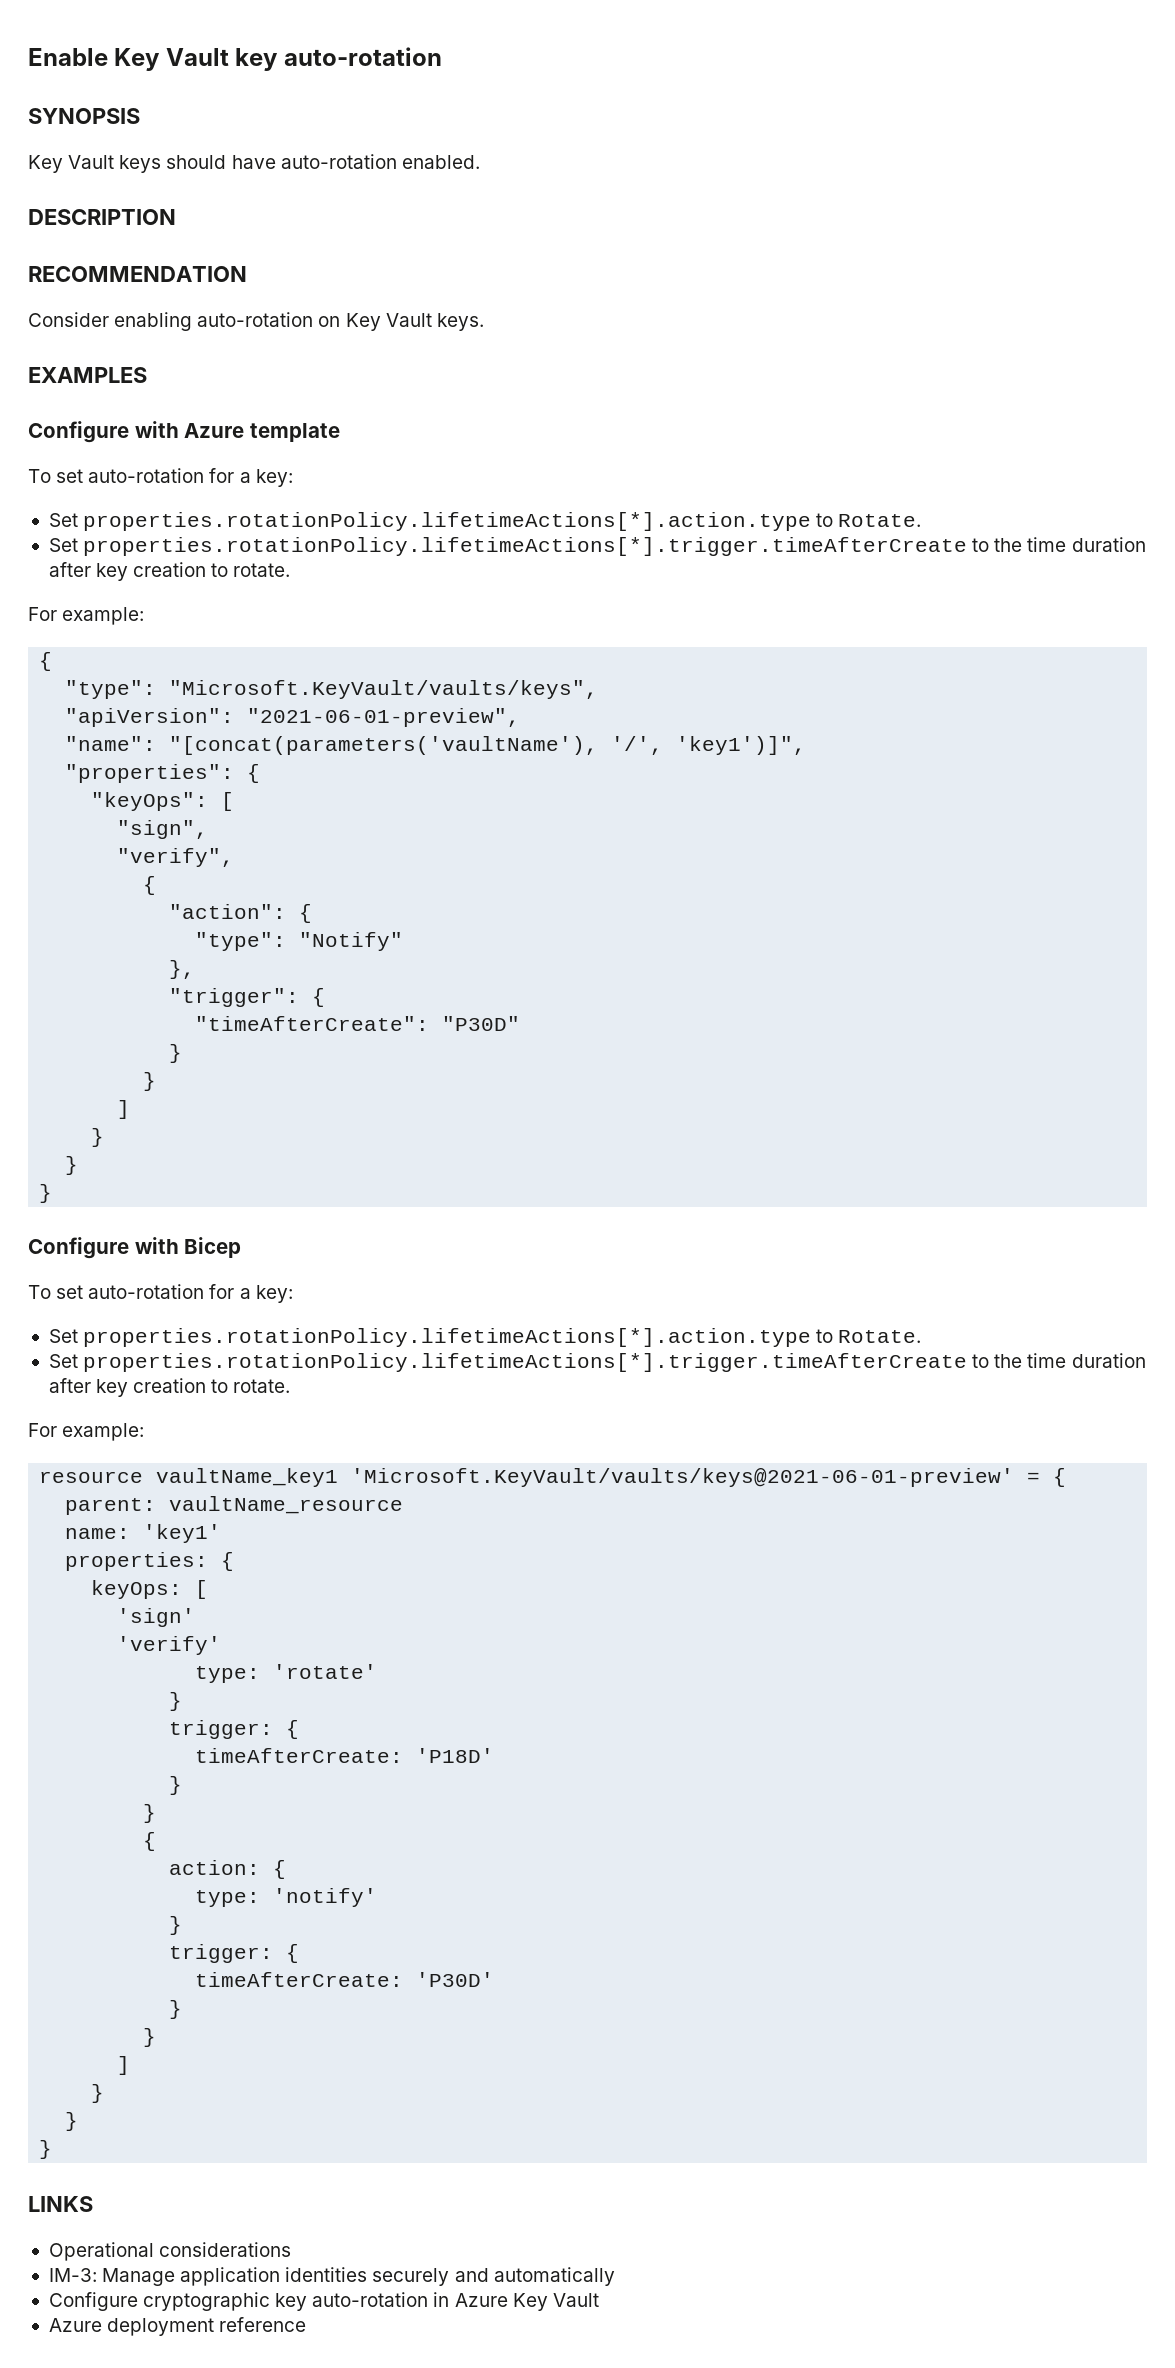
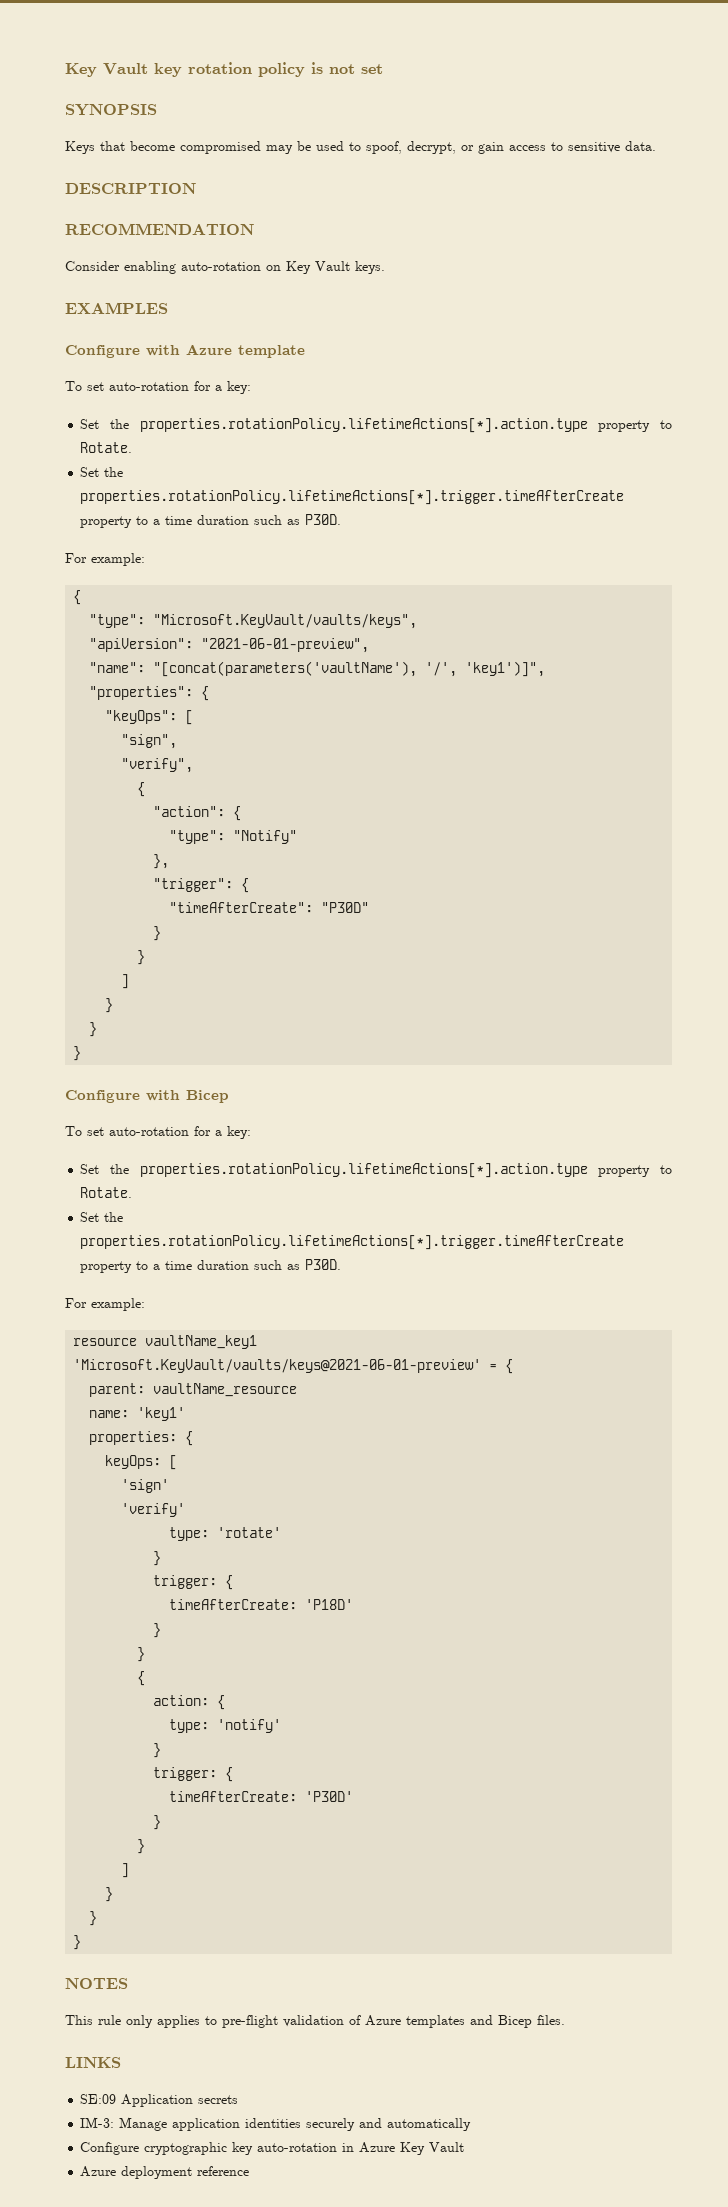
[28,48,108,66] Enable -> (65, 70) none
[283,47,442,66] [28,108,140,124] [28,154,480,173] auto-rotation // SYNOPSIS // Key Vault keys should have auto-rotation enabled. -> [188,62,383,77] [65,104,157,116] [65,141,656,154] rotation policy is not set // SYNOPSIS // Keys that become compromised may be used to spoof, decrypt, or gain access to sensitive data.
[83,512,922,531] [48,537,1146,556] [48,562,291,581] properties.rotationPolicy.lifetimeActions[*].action.type to Rotate. // Set properties.rotationPolicy.lifetimeActions[*].trigger.timeAfterCreate to the time duration after key creation to rotate. -> [110,418,672,433] [80,442,133,453] [80,467,124,477] [80,490,625,505] [80,514,342,528] the properties.rotationPolicy.lifetimeActions[*].action.type property to Rotate. // Set the properties.rotationPolicy.lifetimeActions[*].trigger.timeAfterCreate property to a time duration such as P30D.
[83,1328,922,1347] [48,1353,1146,1372] [48,1378,291,1397] properties.rotationPolicy.lifetimeActions[*].action.type to Rotate. // Set properties.rotationPolicy.lifetimeActions[*].trigger.timeAfterCreate to the time duration after key creation to rotate. -> [110,1163,672,1178] [80,1187,133,1198] [80,1212,124,1222] [80,1235,625,1250] [80,1259,342,1273] the properties.rotationPolicy.lifetimeActions[*].action.type property to Rotate. // Set the properties.rotationPolicy.lifetimeActions[*].trigger.timeAfterCreate property to a time duration such as P30D.
[28,2196,93,2212] [48,2242,292,2261] LINKS // Operational considerations -> [65,1978,128,1989] [65,2015,565,2028] [65,2057,121,2068] [80,2094,239,2107] NOTES // This rule only applies to pre-flight validation of Azure templates and Bicep files. // LINKS // SE:09 Application secrets

